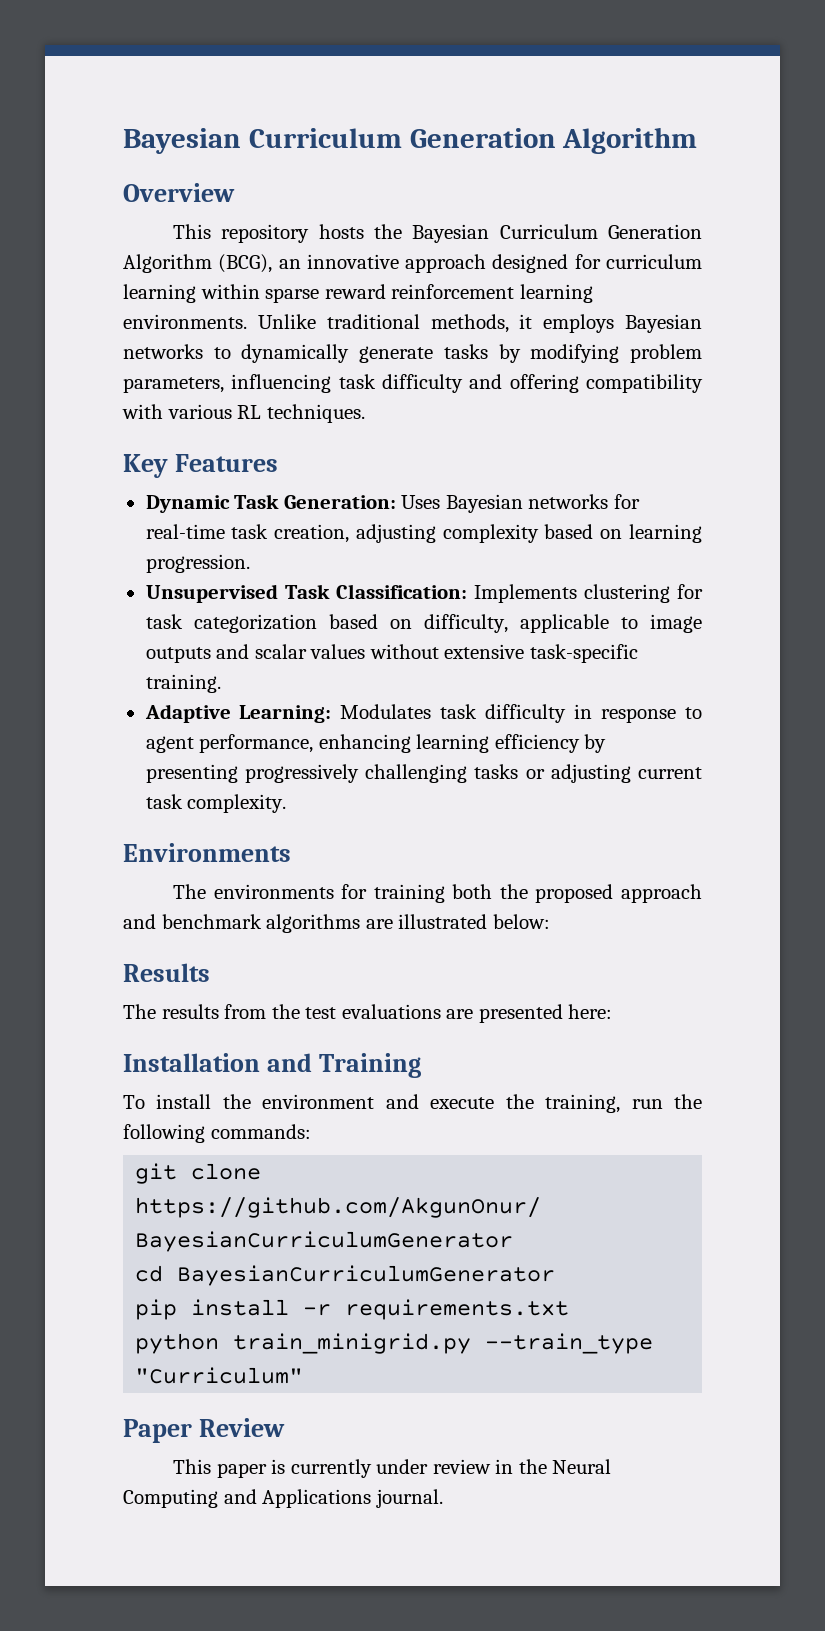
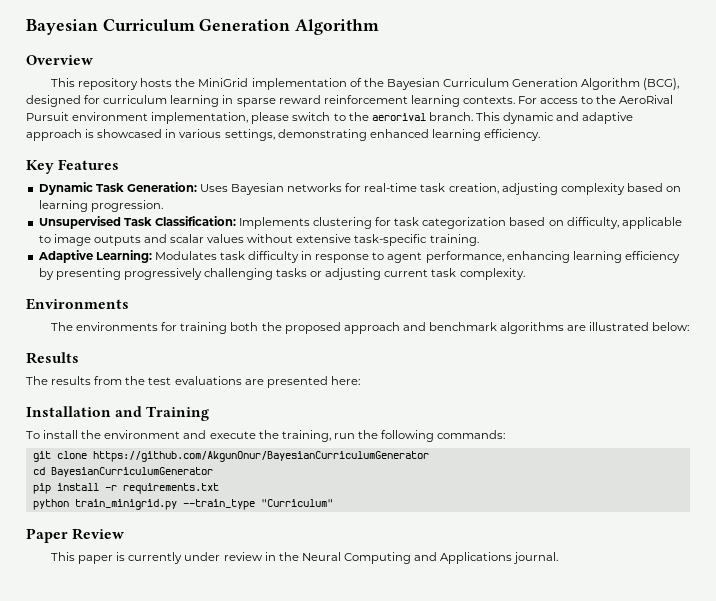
(403, 231) none -> [198,78,384,90] MiniGrid implementation of the
[278,254,487,273] an innovative approach -> (680, 84) none
[200,284,260,299] within -> [222,95,234,104] in
[123,314,702,333] [123,344,702,363] [123,374,703,393] [122,404,365,423] environments. Unlike traditional methods, it employs Bayesian networks to dynamically generate tasks by modifying problem parameters, influencing task difficulty and offering compatibility with various RL techniques. -> [462,95,674,104] [26,112,634,124] [26,129,540,141] contexts. For access to the AeroRival Pursuit environment implementation, please switch to the aerorival branch. This dynamic and adaptive approach is showcased in various settings, demonstrating enhanced learning efficiency.

